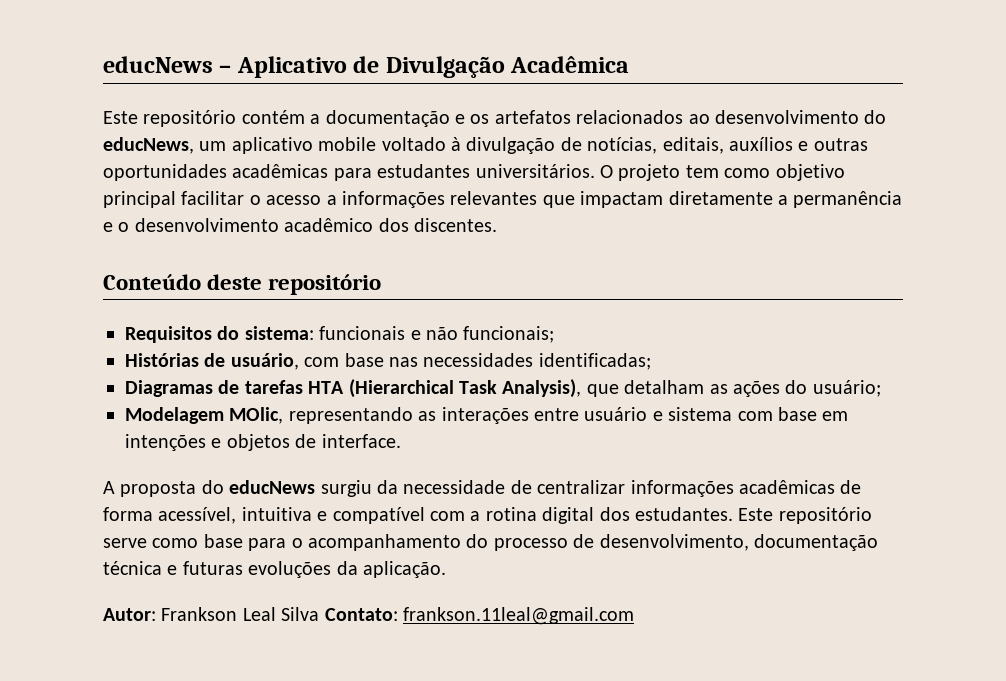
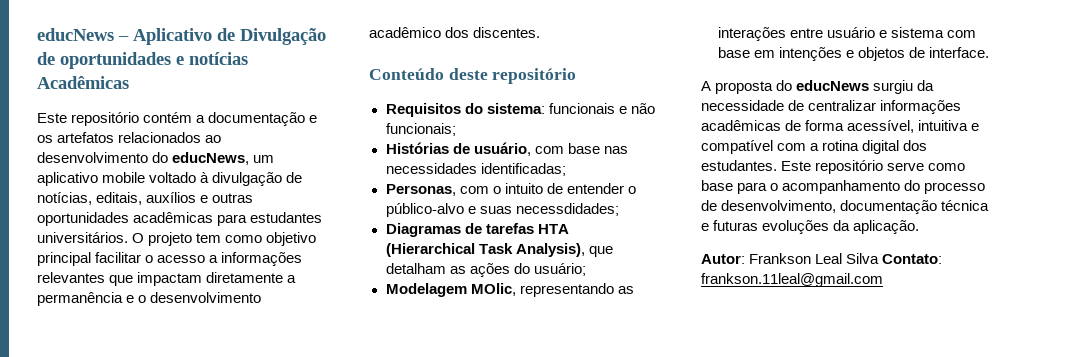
[510,56,630,73] Acadêmica -> [37,52,248,69] [37,76,129,89] de oportunidades e notícias Acadêmicas
(651, 361) none -> [385,183,636,196] [385,203,619,217] // Personas, com o intuito de entender o público-alvo e suas necessdidades;

